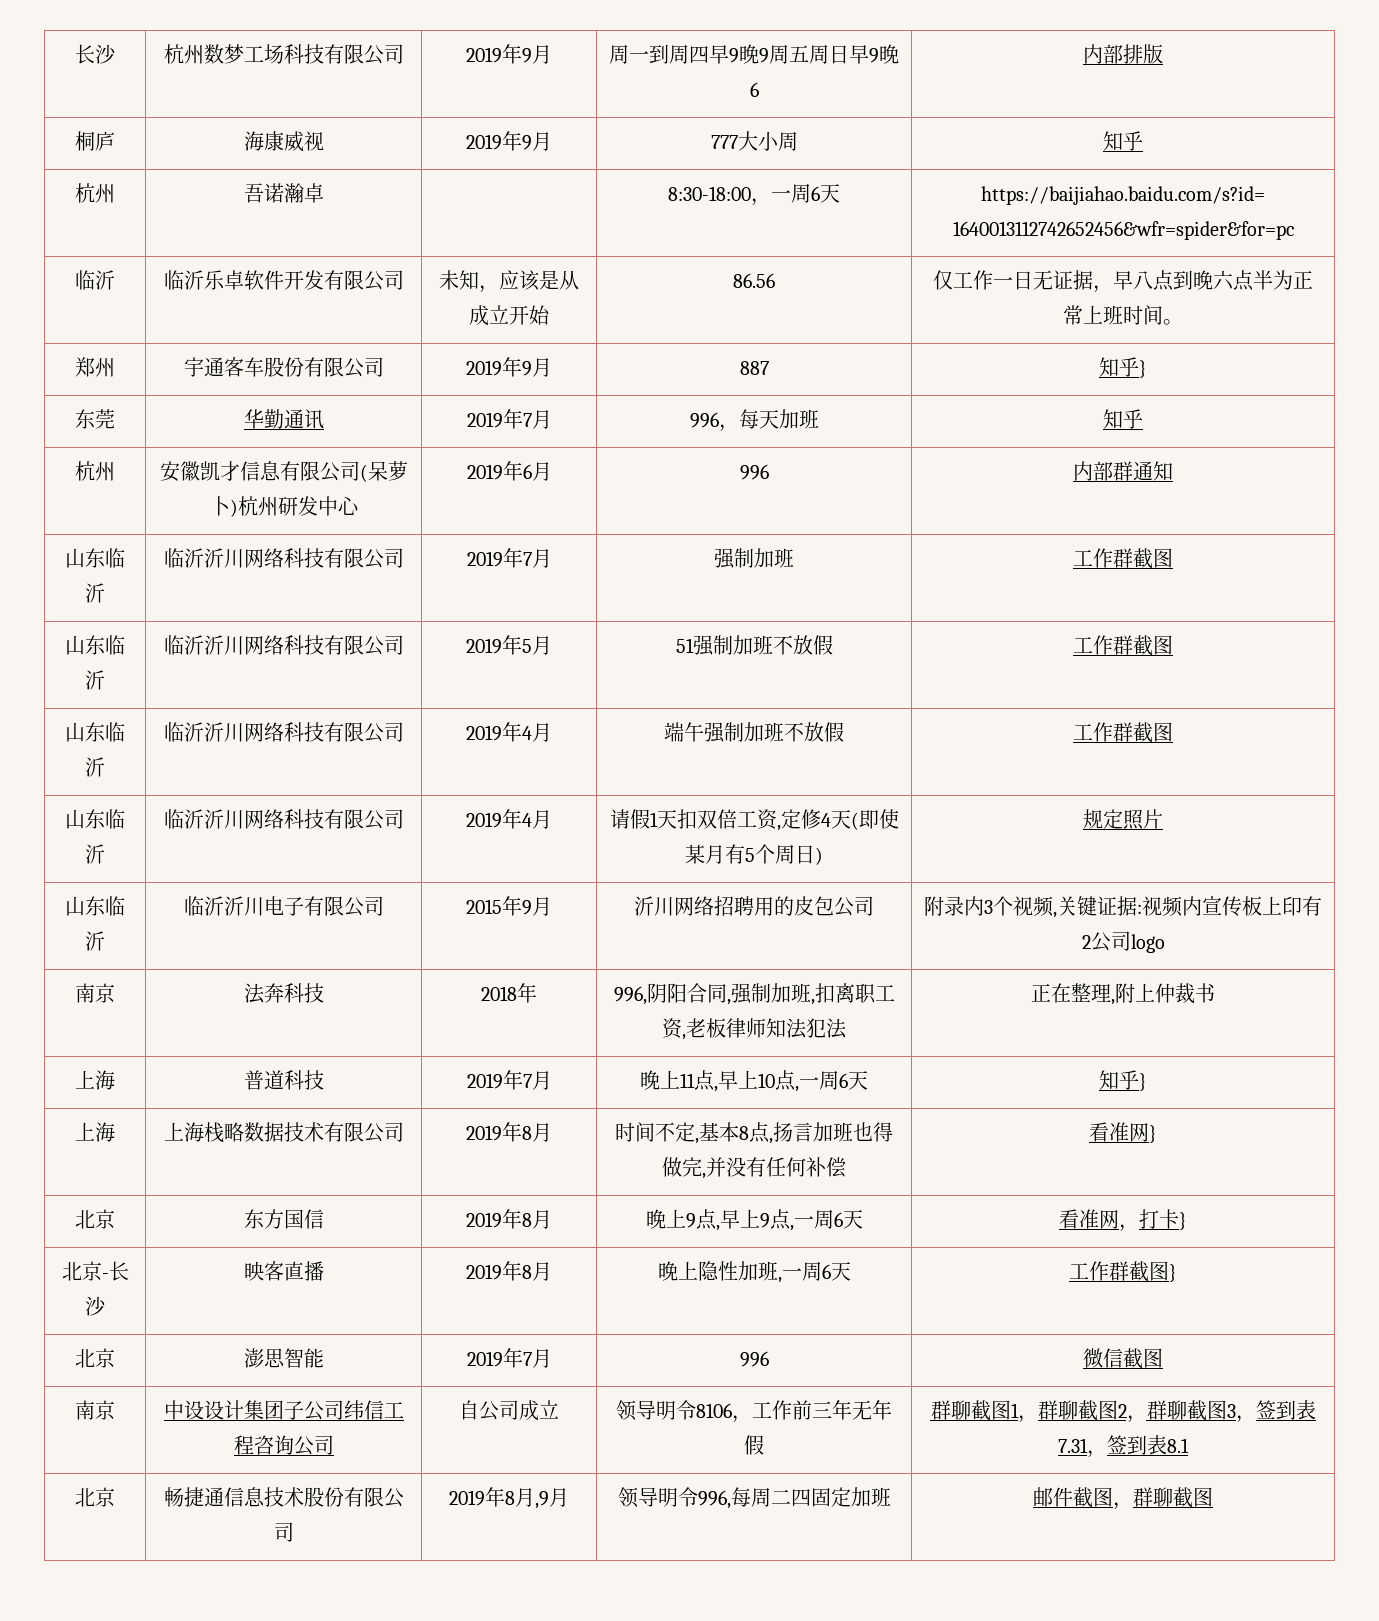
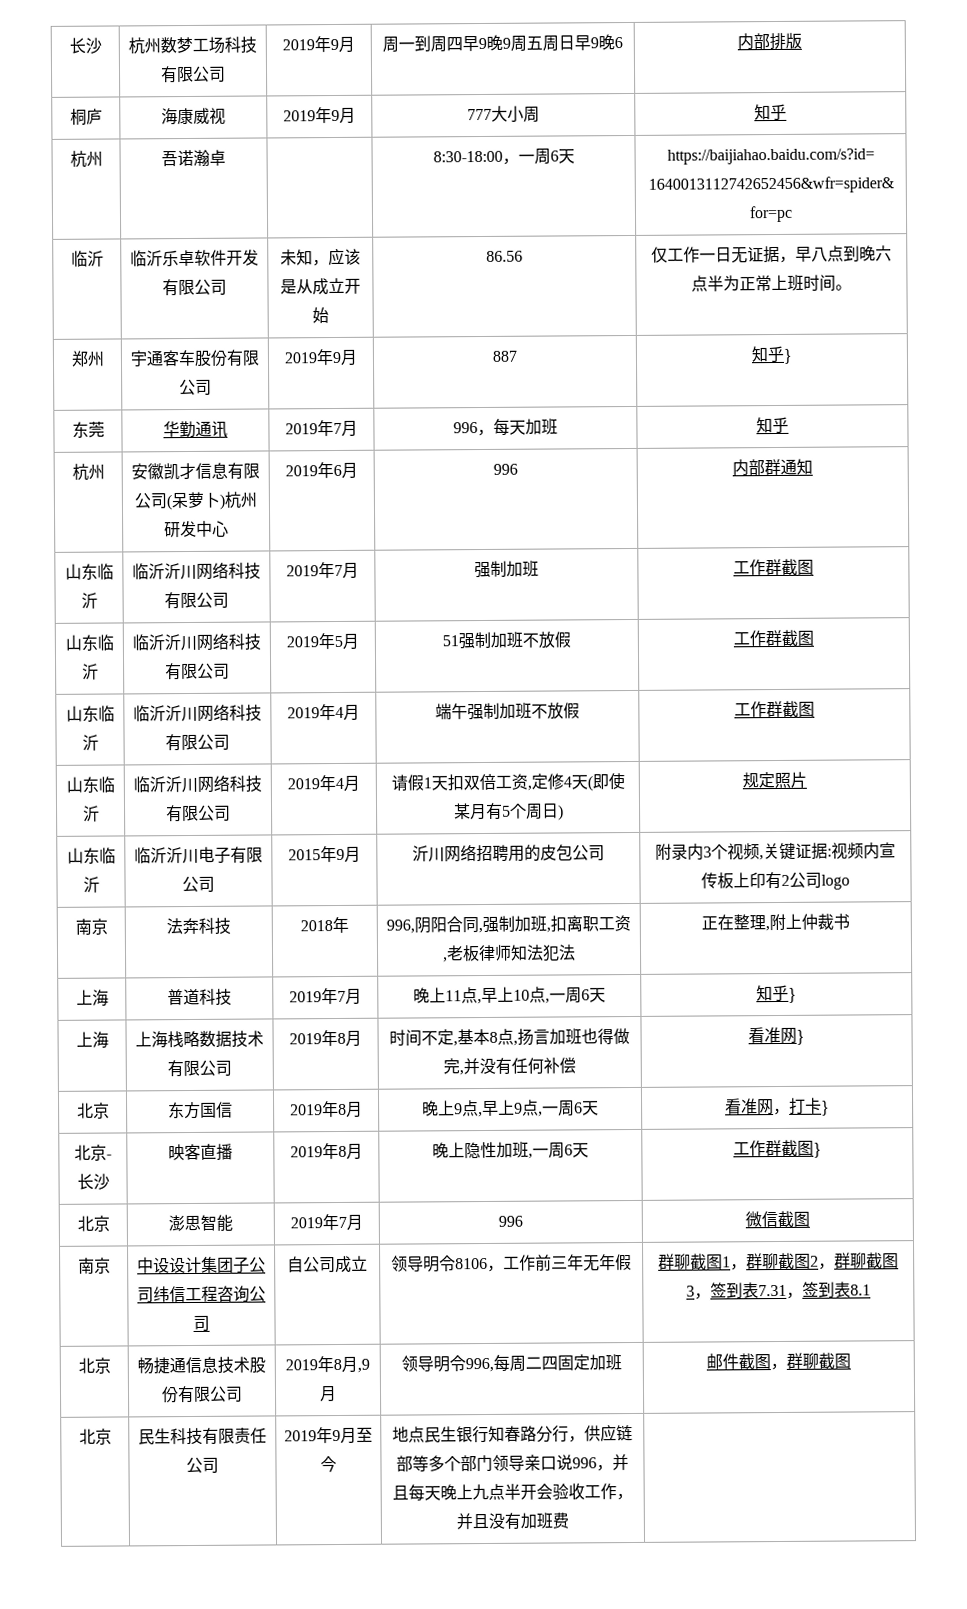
(1213, 1497) none -> [78,1428,112,1445] [138,1427,267,1446] [186,1456,219,1474] [284,1427,373,1444] [320,1456,337,1473] [392,1424,633,1444] [396,1454,629,1472] [392,1483,633,1501] [456,1512,569,1530] // 北京 | 民生科技有限责任公司 | 2019年9月至今 | 地点民生银行知春路分行，供应链部等多个部门领导亲口说996，并且每天晚上九点半开会验收工作，并且没有加班费 |

